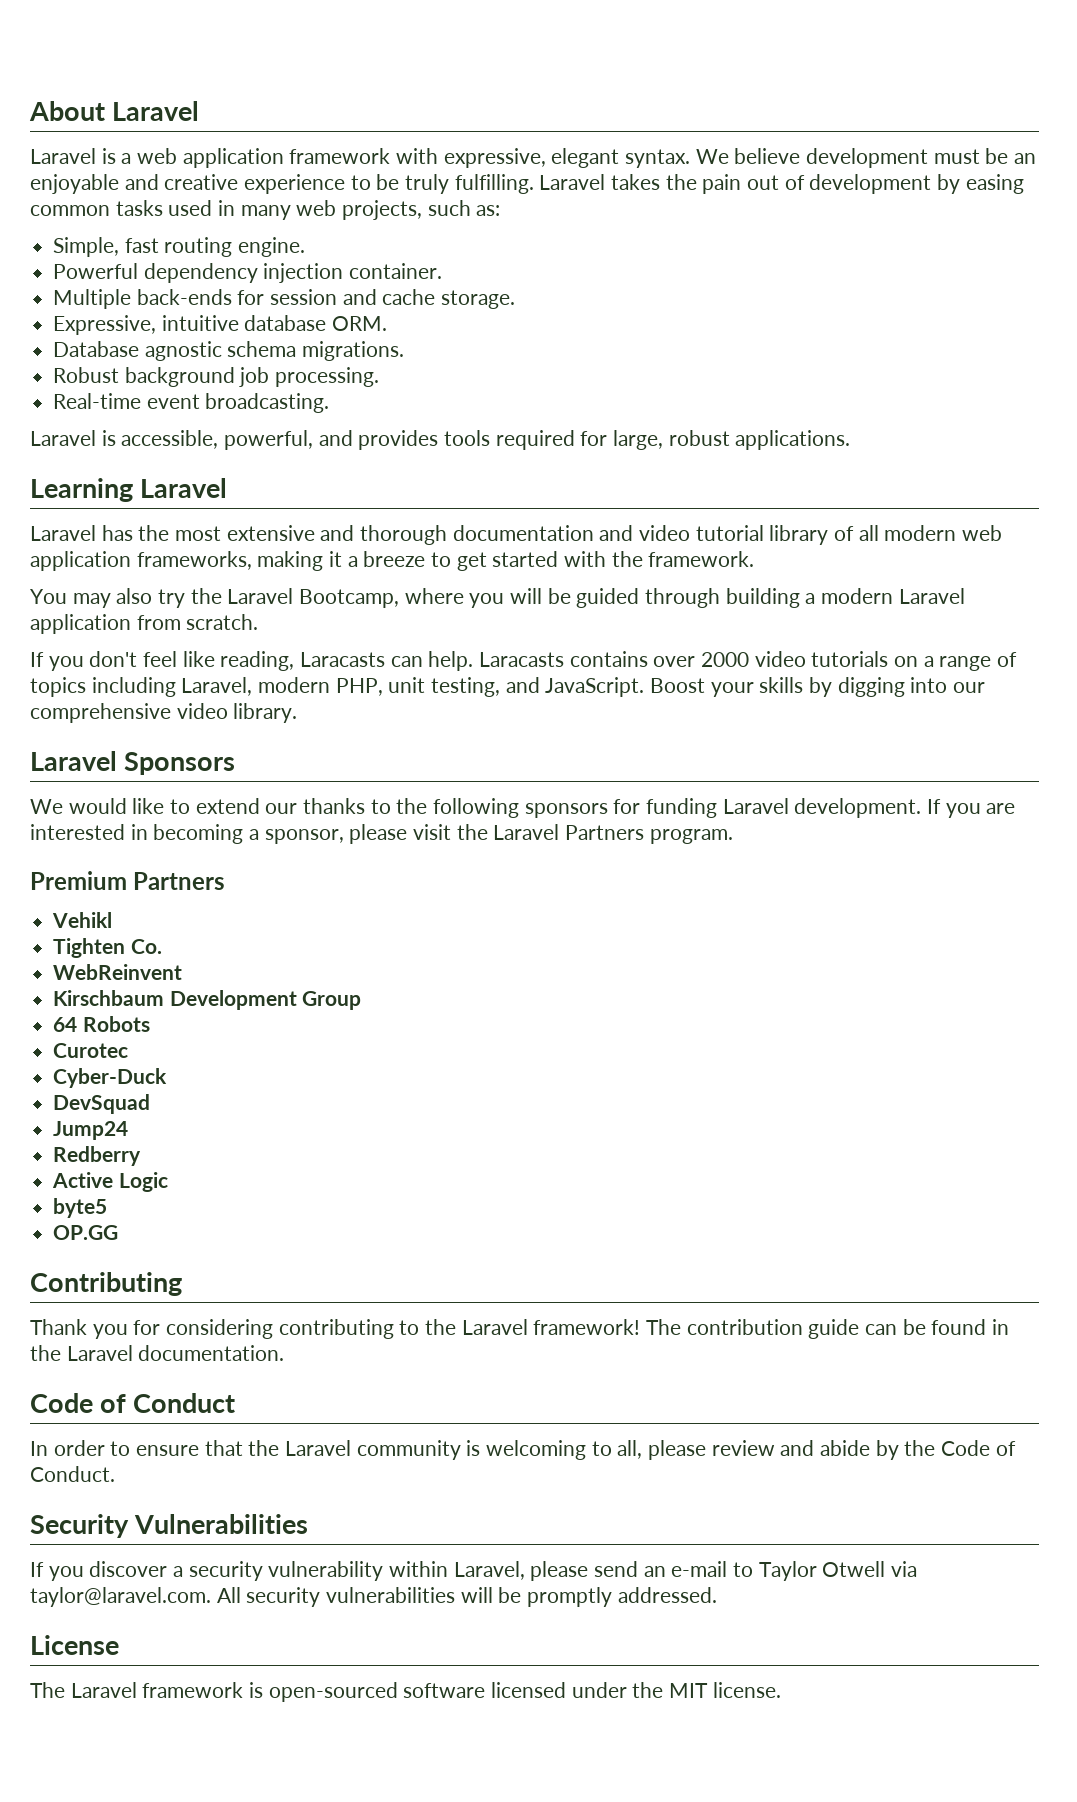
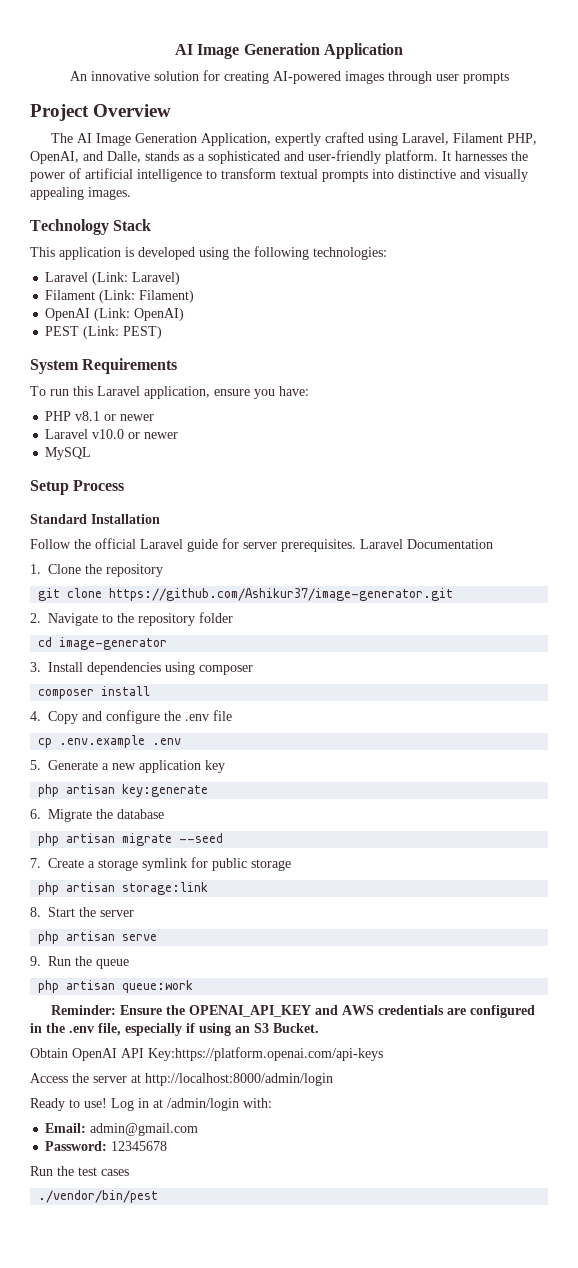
[29,101,200,121] [30,148,1037,168] [30,174,1024,194] [30,200,501,220] [53,237,306,257] [53,263,443,283] [53,289,516,309] [53,315,388,335] [53,341,405,361] [53,367,380,387] [53,393,330,413] [30,430,851,450] [30,478,228,502] [30,525,1003,545] [30,551,755,571] [30,588,965,608] [30,614,259,634] [30,651,1018,671] [30,677,986,697] [30,703,298,723] [30,751,236,775] [30,798,1016,818] [30,824,733,844] [30,871,226,890] [52,912,113,928] [53,938,162,958] [53,964,183,980] [53,990,362,1010] [53,1016,150,1032] [53,1043,129,1058] [53,1068,168,1088] [53,1094,151,1114] [53,1121,129,1140] [53,1146,142,1166] [52,1172,168,1192] [53,1198,108,1218] [53,1225,119,1240] [30,1272,182,1296] [30,1319,1010,1339] [30,1345,285,1361] [30,1393,236,1413] [30,1440,1016,1460] [30,1466,115,1482] [30,1514,309,1538] [30,1561,918,1581] [30,1587,717,1607] [30,1635,119,1655] [30,1682,781,1702] About Laravel // Laravel is a web application framework with expressive, elegant syntax. We believe development must be an enjoyable and creative experience to be truly fulfilling. Laravel takes the pain out of development by easing common tasks used in many web projects, such as: // Simple, fast routing engine. // Powerful dependency injection container. // Multiple back-ends for session and cache storage. // Expressive, intuitive database ORM. // Database agnostic schema migrations. // Robust background job processing. // Real-time event broadcasting. // Laravel is accessible, powerful, and provides tools required for large, robust applications. // Learning Laravel // Laravel has the most extensive and thorough documentation and video tutorial library of all modern web application frameworks, making it a breeze to get started with the framework. // You may also try the Laravel Bootcamp, where you will be guided through building a modern Laravel application from scratch. // If you don't feel like reading, Laracasts can help. Laracasts contains over 2000 video tutorials on a range of topics including Laravel, modern PHP, unit testing, and JavaScript. Boost your skills by digging into our comprehensive video library. // Laravel Sponsors // We would like to extend our thanks to the following sponsors for funding Laravel development. If you are interested in becoming a sponsor, please visit the Laravel Partners program. // Premium Partners // Vehikl // Tighten Co. // WebReinvent // Kirschbaum Development Group // 64 Robots // Curotec // Cyber-Duck // DevSquad // Jump24 // Redberry // Active Logic // byte5 // OP.GG // Contributing // Thank you for considering contributing to the Laravel framework! The contribution guide can be found in the Laravel documentation. // Code of Conduct // In order to ensure that the Laravel community is welcoming to all, please review and abide by the Code of Conduct. // Security Vulnerabilities // If you discover a security vulnerability within Laravel, please send an e-mail to Taylor Otwell via taylor@laravel.com. All security vulnerabilities will be promptly addressed. // License // The Laravel framework is open-sourced software licensed under the MIT license. -> [175,43,403,59] [69,70,509,84] [30,104,172,121] [50,132,537,146] [30,150,528,164] [30,168,528,182] [30,187,131,200] [30,219,152,235] [30,246,387,260] [45,272,181,285] [45,290,195,303] [45,308,185,321] [45,326,163,339] [30,358,178,374] [30,386,309,399] [45,411,155,421] [45,429,179,439] [45,447,92,460] [30,480,125,495] [30,514,160,524] [30,538,493,552] [30,564,163,577] [38,588,454,601] [30,612,233,626] [38,637,168,650] [30,662,253,675] [38,686,151,699] [30,710,232,724] [38,735,182,748] [30,760,225,773] [38,784,209,797] [30,809,164,822] [38,833,224,846] [30,857,291,871] [38,882,209,895] [30,907,134,917] [38,931,158,944] [30,956,129,969] [38,980,194,993] [50,1005,535,1018] [30,1023,319,1036] [30,1047,383,1061] [30,1073,333,1086] [30,1098,272,1111] [45,1123,199,1136] [45,1141,168,1151] [30,1166,129,1176] [38,1190,159,1203] AI Image Generation Application // An innovative solution for creating AI-powered images through user prompts // Project Overview // The AI Image Generation Application, expertly crafted using Laravel, Filament PHP, OpenAI, and Dalle, stands as a sophisticated and user-friendly platform. It harnesses the power of artificial intelligence to transform textual prompts into distinctive and visually appealing images. // Technology Stack // This application is developed using the following technologies: // Laravel (Link: Laravel) // Filament (Link: Filament) // OpenAI (Link: OpenAI) // PEST (Link: PEST) // System Requirements // To run this Laravel application, ensure you have: // PHP v8.1 or newer // Laravel v10.0 or newer // MySQL // Setup Process // Standard Installation // Follow the official Laravel guide for server prerequisites. Laravel Documentation // 1. Clone the repository // git clone https://github.com/Ashikur37/image-generator.git // 2. Navigate to the repository folder // cd image-generator // 3. Install dependencies using composer // composer install // 4. Copy and configure the .env file // cp .env.example .env // 5. Generate a new application key // php artisan key:generate // 6. Migrate the database // php artisan migrate --seed // 7. Create a storage symlink for public storage // php artisan storage:link // 8. Start the server // php artisan serve // 9. Run the queue // php artisan queue:work // Reminder: Ensure the OPENAI_API_KEY and AWS credentials are configured in the .env file, especially if using an S3 Bucket. // Obtain OpenAI API Key:https://platform.openai.com/api-keys // Access the server at http://localhost:8000/admin/login // Ready to use! Log in at /admin/login with: // Email: admin@gmail.com // Password: 12345678 // Run the test cases // ./vendor/bin/pest

